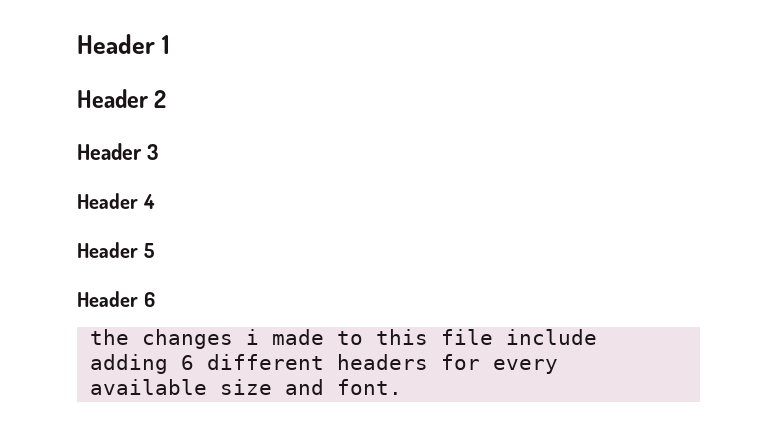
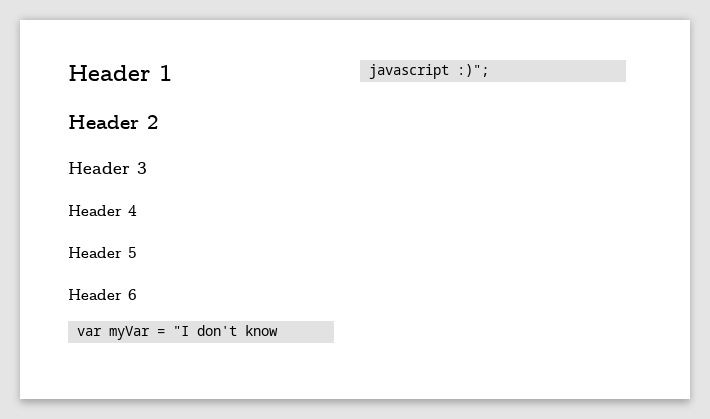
[90,329,598,349] [90,354,559,374] [90,379,403,395] the changes i made to this file include adding 6 different headers for every available size and font. -> [76,325,278,340] [368,64,489,79] var myVar = "I don't know javascript :)";

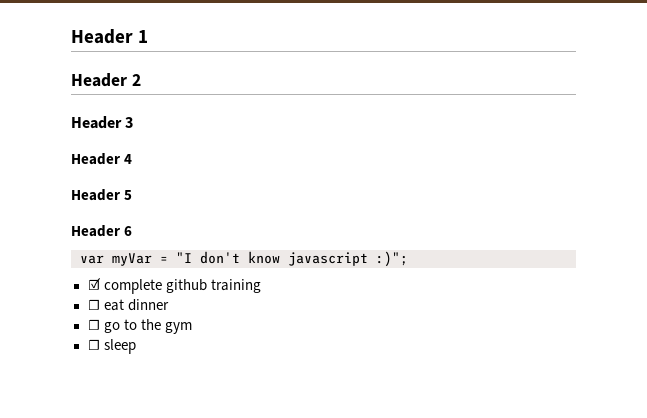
(489, 70) none -> [87,278,261,294] [87,299,169,311] [87,319,192,334] [87,339,136,354] // ☑ complete github training // ☐ eat dinner // ☐ go to the gym // ☐ sleep

